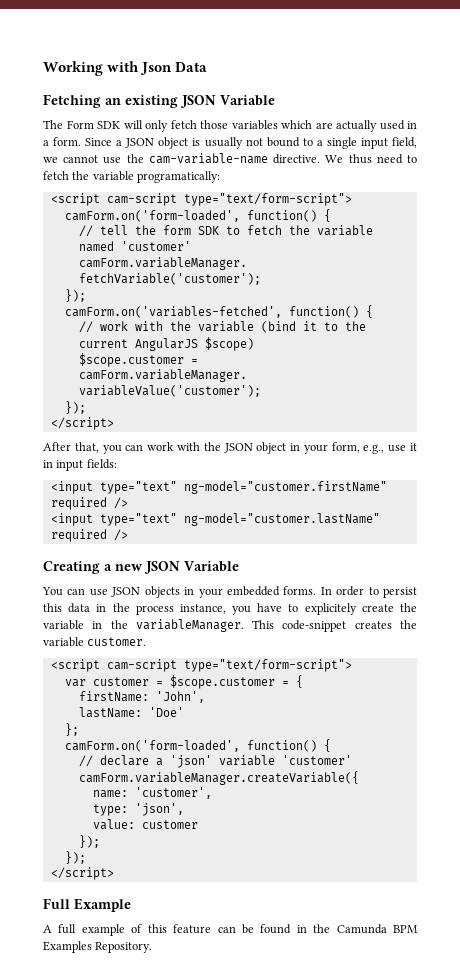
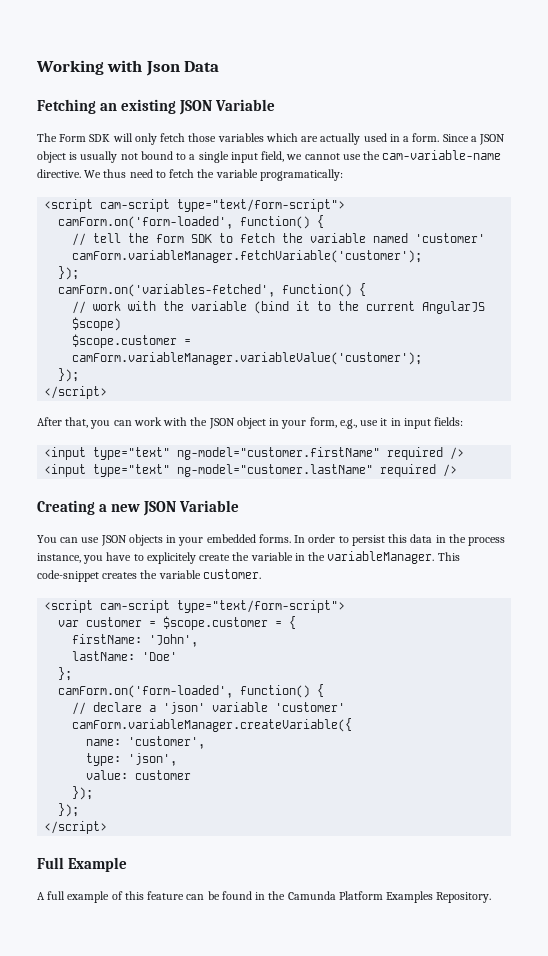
[393,925,419,933] BPM -> [338,891,383,900] Platform

